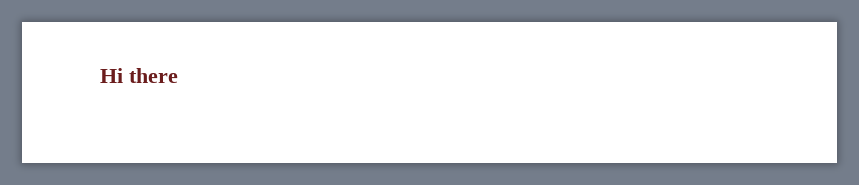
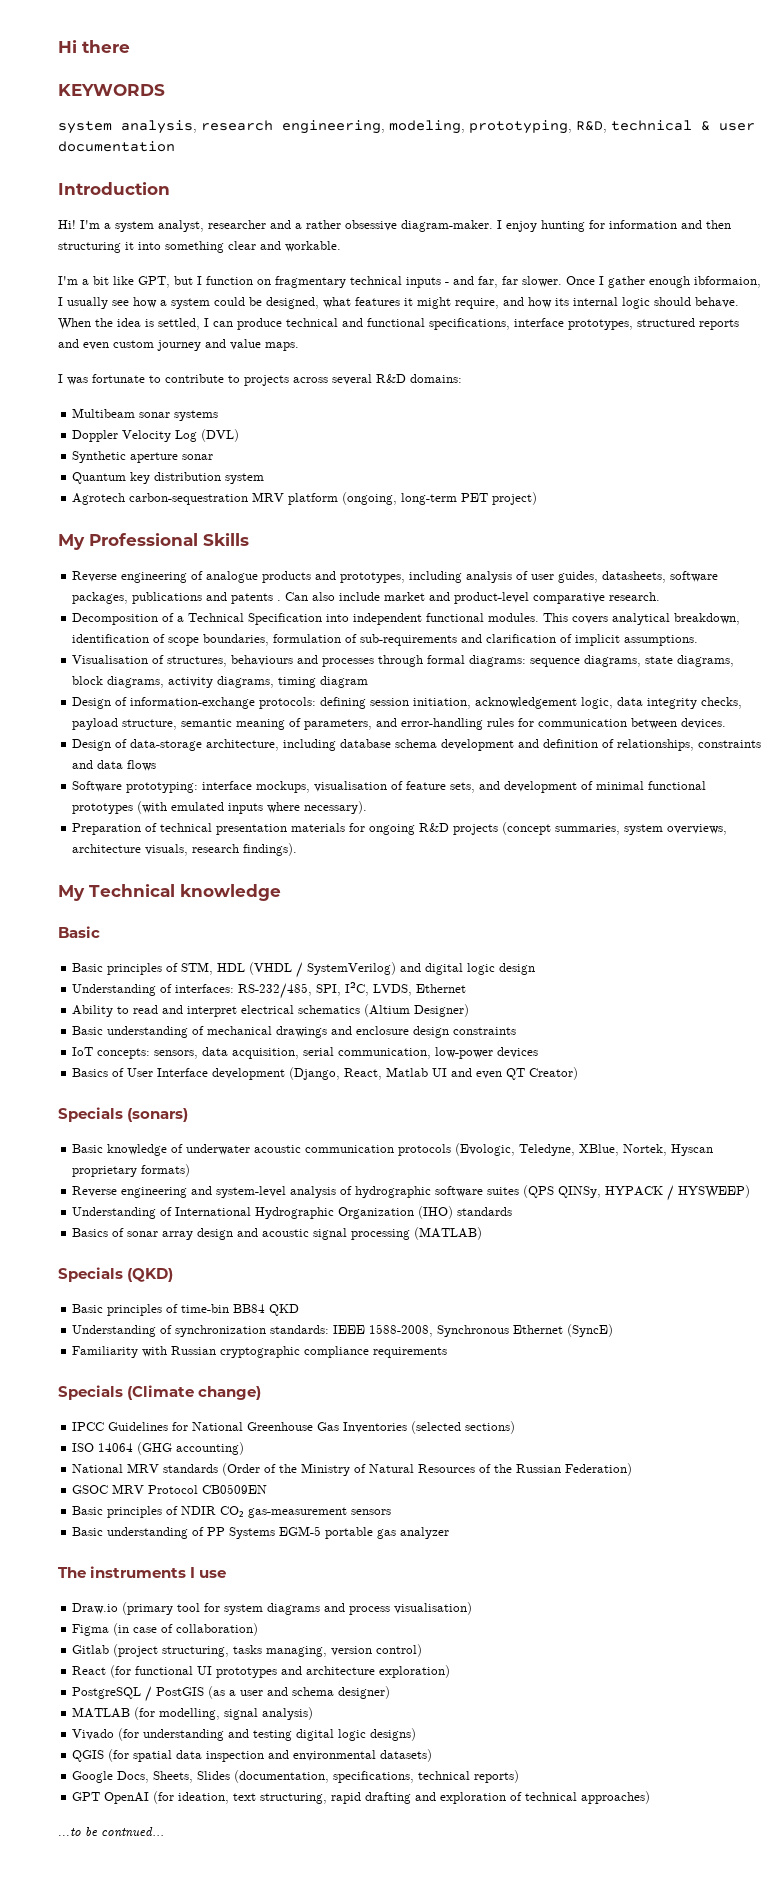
(178, 75) none -> [58,84,165,96] [58,120,755,134] [58,141,175,152] [58,182,170,195] [58,220,731,232] [58,241,341,253] [58,276,761,288] [58,297,739,309] [58,318,739,330] [58,339,299,351] [58,374,462,386] [72,408,219,421] [72,429,240,442] [72,451,214,463] [72,472,265,484] [72,492,538,505] [58,533,249,550] [72,571,719,583] [72,592,661,604] [72,613,741,625] [72,634,699,646] [72,655,735,667] [72,676,369,688] [72,697,743,709] [72,718,727,730] [72,739,762,751] [72,760,157,771] [72,781,707,793] [72,801,368,814] [72,822,728,835] [72,843,298,856] [58,884,281,901] [58,926,100,938] [72,962,536,978] [72,982,467,999] [72,1004,470,1017] [72,1026,517,1038] [72,1047,539,1059] [72,1067,579,1080] [58,1107,189,1122] [72,1143,714,1156] [72,1164,191,1177] [72,1185,751,1201] [72,1206,513,1219] [72,1227,483,1240] [58,1267,174,1282] [72,1304,300,1316] [72,1324,614,1337] [72,1346,448,1358] [58,1385,262,1400] [72,1421,516,1434] [72,1442,245,1455] [72,1463,633,1476] [72,1484,268,1494] [72,1506,392,1518] [72,1526,450,1539] [58,1566,227,1578] [72,1602,473,1615] [72,1623,259,1636] [72,1644,423,1657] [72,1665,451,1678] [72,1686,391,1702] [72,1707,314,1720] [72,1728,417,1741] [72,1749,433,1762] [72,1770,520,1783] [72,1791,651,1804] [58,1827,164,1837] // KEYWORDS // system analysis, research engineering, modeling, prototyping, R&D, technical & user documentation // Introduction // Hi! I'm a system analyst, researcher and a rather obsessive diagram‑maker. I enjoy hunting for information and then structuring it into something clear and workable. // I'm a bit like GPT, but I function on fragmentary technical inputs - and far, far slower. Once I gather enough ibformaion, I usually see how a system could be designed, what features it might require, and how its internal logic should behave. When the idea is settled, I can produce technical and functional specifications, interface prototypes, structured reports and even custom journey and value maps. // I was fortunate to contribute to projects across several R&D domains: // Multibeam sonar systems // Doppler Velocity Log (DVL) // Synthetic aperture sonar // Quantum key distribution system // Agrotech carbon‑sequestration MRV platform (ongoing, long‑term PET project) // My Professional Skills // Reverse engineering of analogue products and prototypes, including analysis of user guides, datasheets, software packages, publications and patents . Can also include market and product‑level comparative research. // Decomposition of a Technical Specification into independent functional modules. This covers analytical breakdown, identification of scope boundaries, formulation of sub‑requirements and clarification of implicit assumptions. // Visualisation of structures, behaviours and processes through formal diagrams: sequence diagrams, state diagrams, block diagrams, activity diagrams, timing diagram // Design of information‑exchange protocols: defining session initiation, acknowledgement logic, data integrity checks, payload structure, semantic meaning of parameters, and error‑handling rules for communication between devices. // Design of data‑storage architecture, including database schema development and definition of relationships, constraints and data flows // Software prototyping: interface mockups, visualisation of feature sets, and development of minimal functional prototypes (with emulated inputs where necessary). // Preparation of technical presentation materials for ongoing R&D projects (concept summaries, system overviews, architecture visuals, research findings). // My Technical knowledge // Basic // Basic principles of STM, HDL (VHDL / SystemVerilog) and digital logic design // Understanding of interfaces: RS‑232/485, SPI, I²C, LVDS, Ethernet // Ability to read and interpret electrical schematics (Altium Designer) // Basic understanding of mechanical drawings and enclosure design constraints // IoT concepts: sensors, data acquisition, serial communication, low‑power devices // Basics of User Interface development (Django, React, Matlab UI and even QT Creator) // Specials (sonars) // Basic knowledge of underwater acoustic communication protocols (Evologic, Teledyne, XBlue, Nortek, Hyscan proprietary formats) // Reverse engineering and system-level analysis of hydrographic software suites (QPS QINSy, HYPACK / HYSWEEP) // Understanding of International Hydrographic Organization (IHO) standards // Basics of sonar array design and acoustic signal processing (MATLAB) // Specials (QKD) // Basic principles of time‑bin BB84 QKD // Understanding of synchronization standards: IEEE 1588‑2008, Synchronous Ethernet (SyncE) // Familiarity with Russian cryptographic compliance requirements // Specials (Climate change) // IPCC Guidelines for National Greenhouse Gas Inventories (selected sections) // ISO 14064 (GHG accounting) // National MRV standards (Order of the Ministry of Natural Resources of the Russian Federation) // GSOC MRV Protocol CB0509EN // Basic principles of NDIR CO₂ gas‑measurement sensors // Basic understanding of PP Systems EGM‑5 portable gas analyzer // The instruments I use // Draw.io (primary tool for system diagrams and process visualisation) // Figma (in case of collaboration) // Gitlab (project structuring, tasks managing, version control) // React (for functional UI prototypes and architecture exploration) // PostgreSQL / PostGIS (as a user and schema designer) // MATLAB (for modelling, signal analysis) // Vivado (for understanding and testing digital logic designs) // QGIS (for spatial data inspection and environmental datasets) // Google Docs, Sheets, Slides (documentation, specifications, technical reports) // GPT OpenAI (for ideation, text structuring, rapid drafting and exploration of technical approaches) // ...to be contnued...

